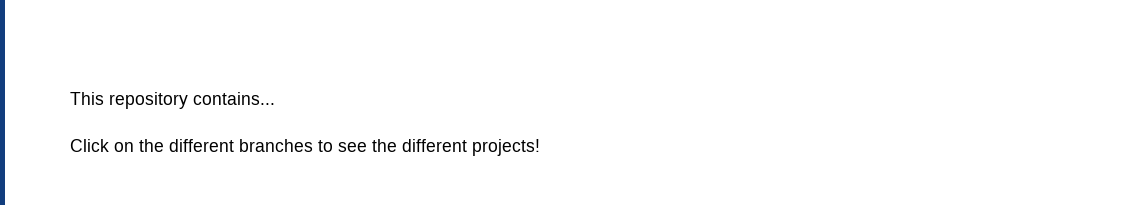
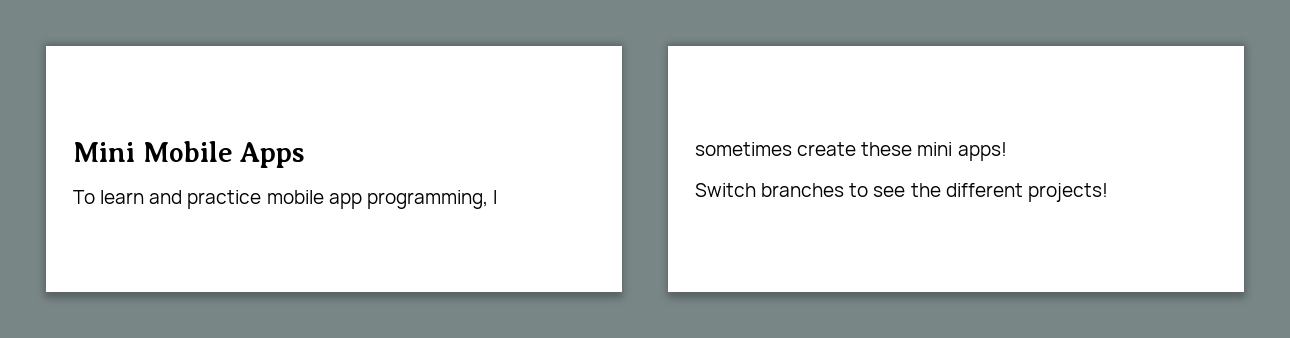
[70,92,275,109] [70,139,234,152] This repository contains... // Click on the different -> [73,141,306,168] [73,190,497,209] [695,142,1007,161] [695,183,756,197] Mini Mobile Apps // To learn and practice mobile app programming, I sometimes create these mini apps! // Switch

